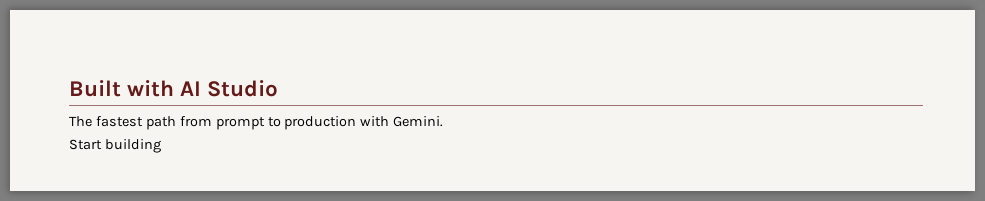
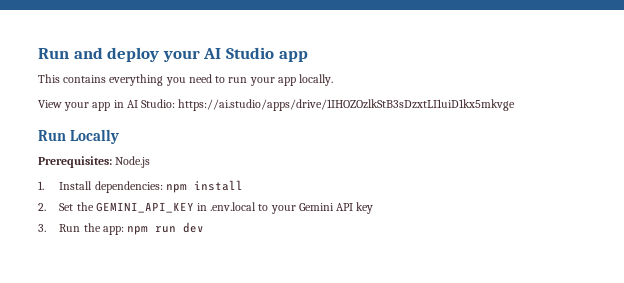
[69,80,279,97] [69,116,444,130] [69,139,161,153] Built with AI Studio // The fastest path from prompt to production with Gemini. // Start building -> [38,47,308,62] [38,74,334,86] [38,99,516,111] [38,129,120,144] [38,156,151,168] [38,180,243,193] [38,202,374,214] [38,222,204,235] Run and deploy your AI Studio app // This contains everything you need to run your app locally. // View your app in AI Studio: https://ai.studio/apps/drive/1IHOZOzlkStB3sDzxtLI1uiD1kx5mkvge // Run Locally // Prerequisites: Node.js // 1. Install dependencies: npm install // 2. Set the GEMINI_API_KEY in .env.local to your Gemini API key // 3. Run the app: npm run dev

